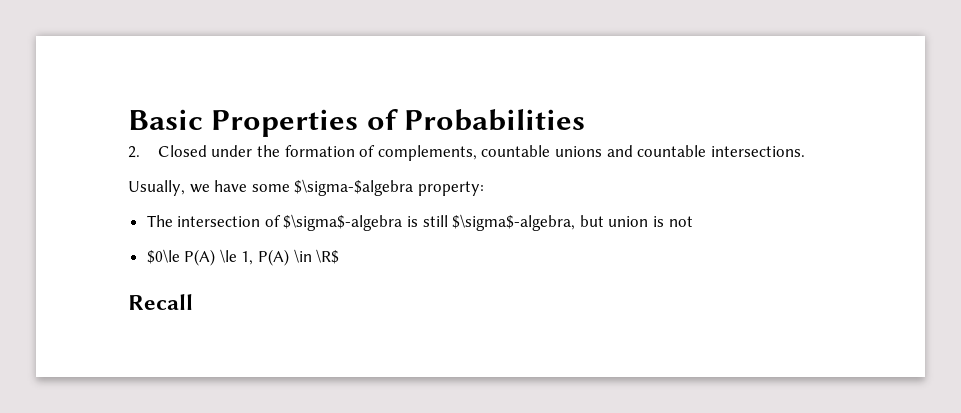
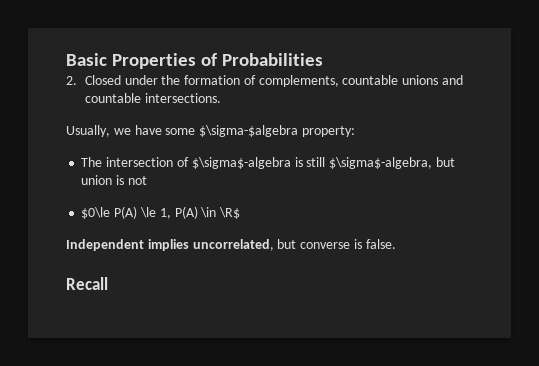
(340, 256) none -> [66,239,396,251] // Independent implies uncorrelated, but converse is false.

